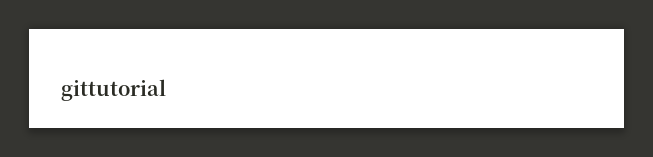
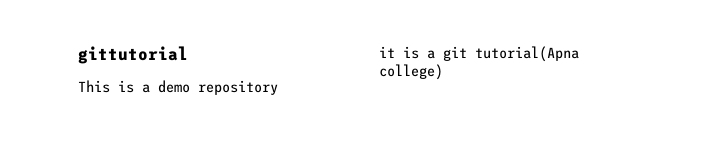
(166, 90) none -> [78,80,278,95] [379,46,579,62] [379,64,443,80] // This is a demo repository // it is a git tutorial(Apna college)

